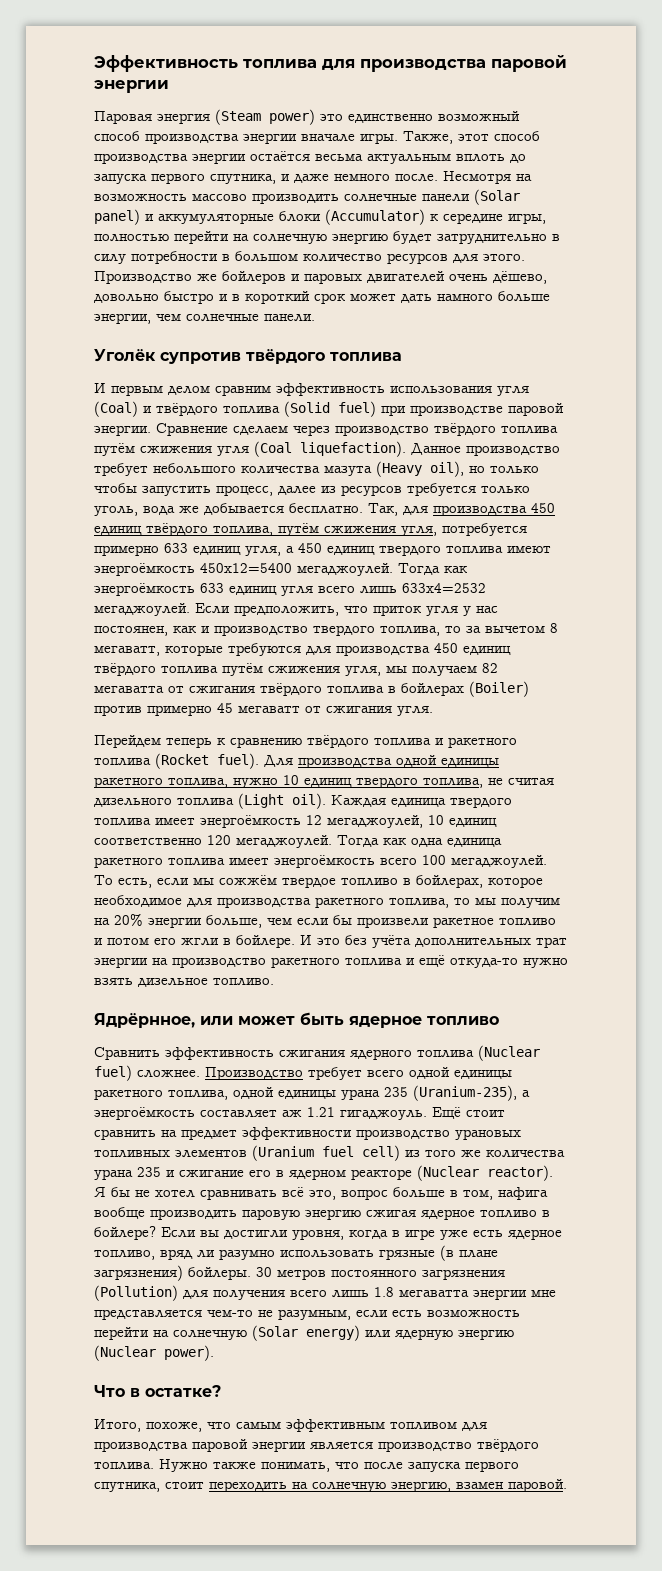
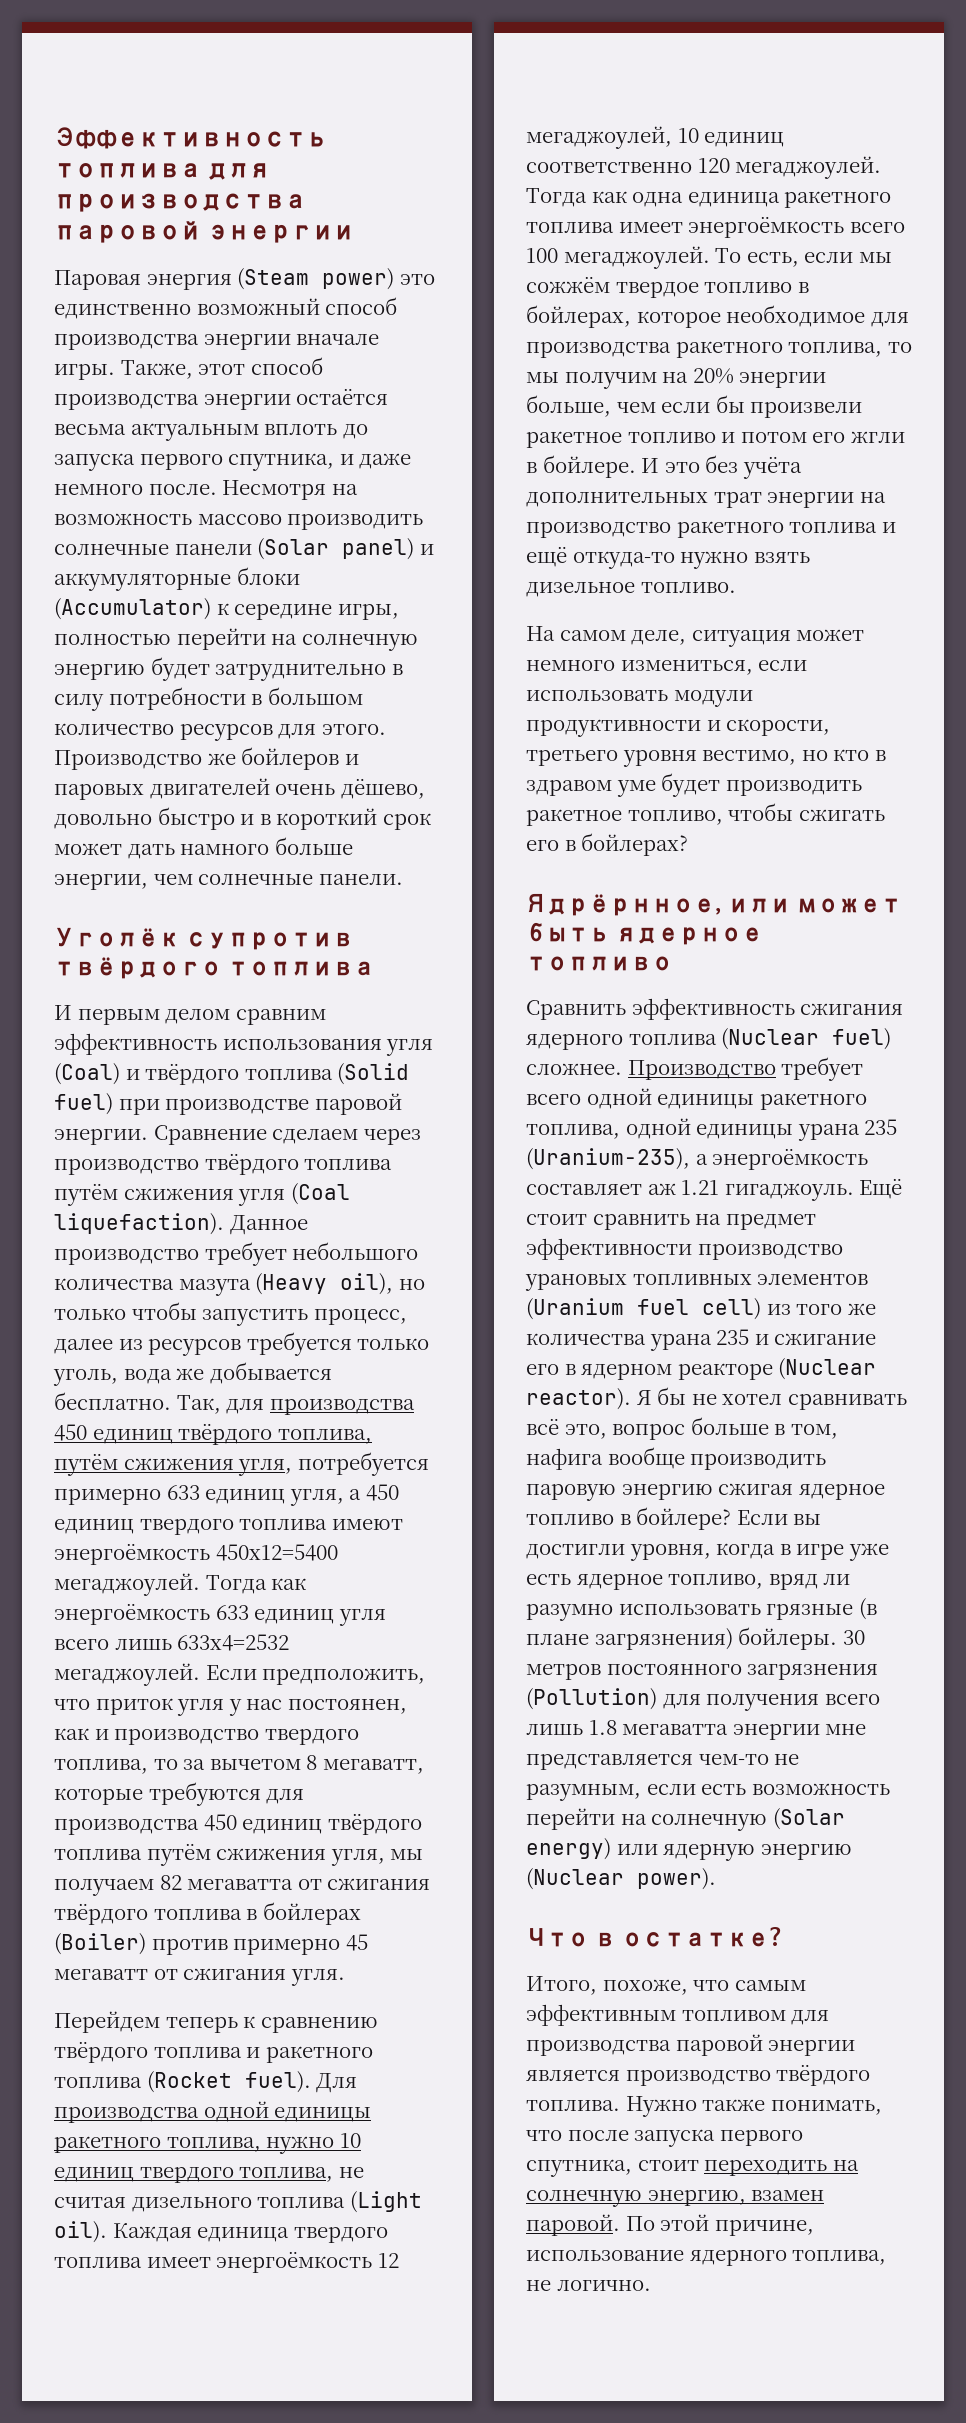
(274, 982) none -> [526,626,865,647] [526,660,808,675] [526,690,753,707] [526,719,831,737] [526,749,886,767] [526,773,862,797] [526,803,885,826] [526,833,689,856] // На самом деле, ситуация может немного измениться, если использовать модули продуктивности и скорости, третьего уровня вестимо, но кто в здравом уме будет производить ракетное топливо, чтобы сжигать его в бойлерах?
(567, 1485) none -> [625,2214,814,2236] [526,2250,887,2266] [526,2280,651,2291] По этой причине, использование ядерного топлива, не логично.

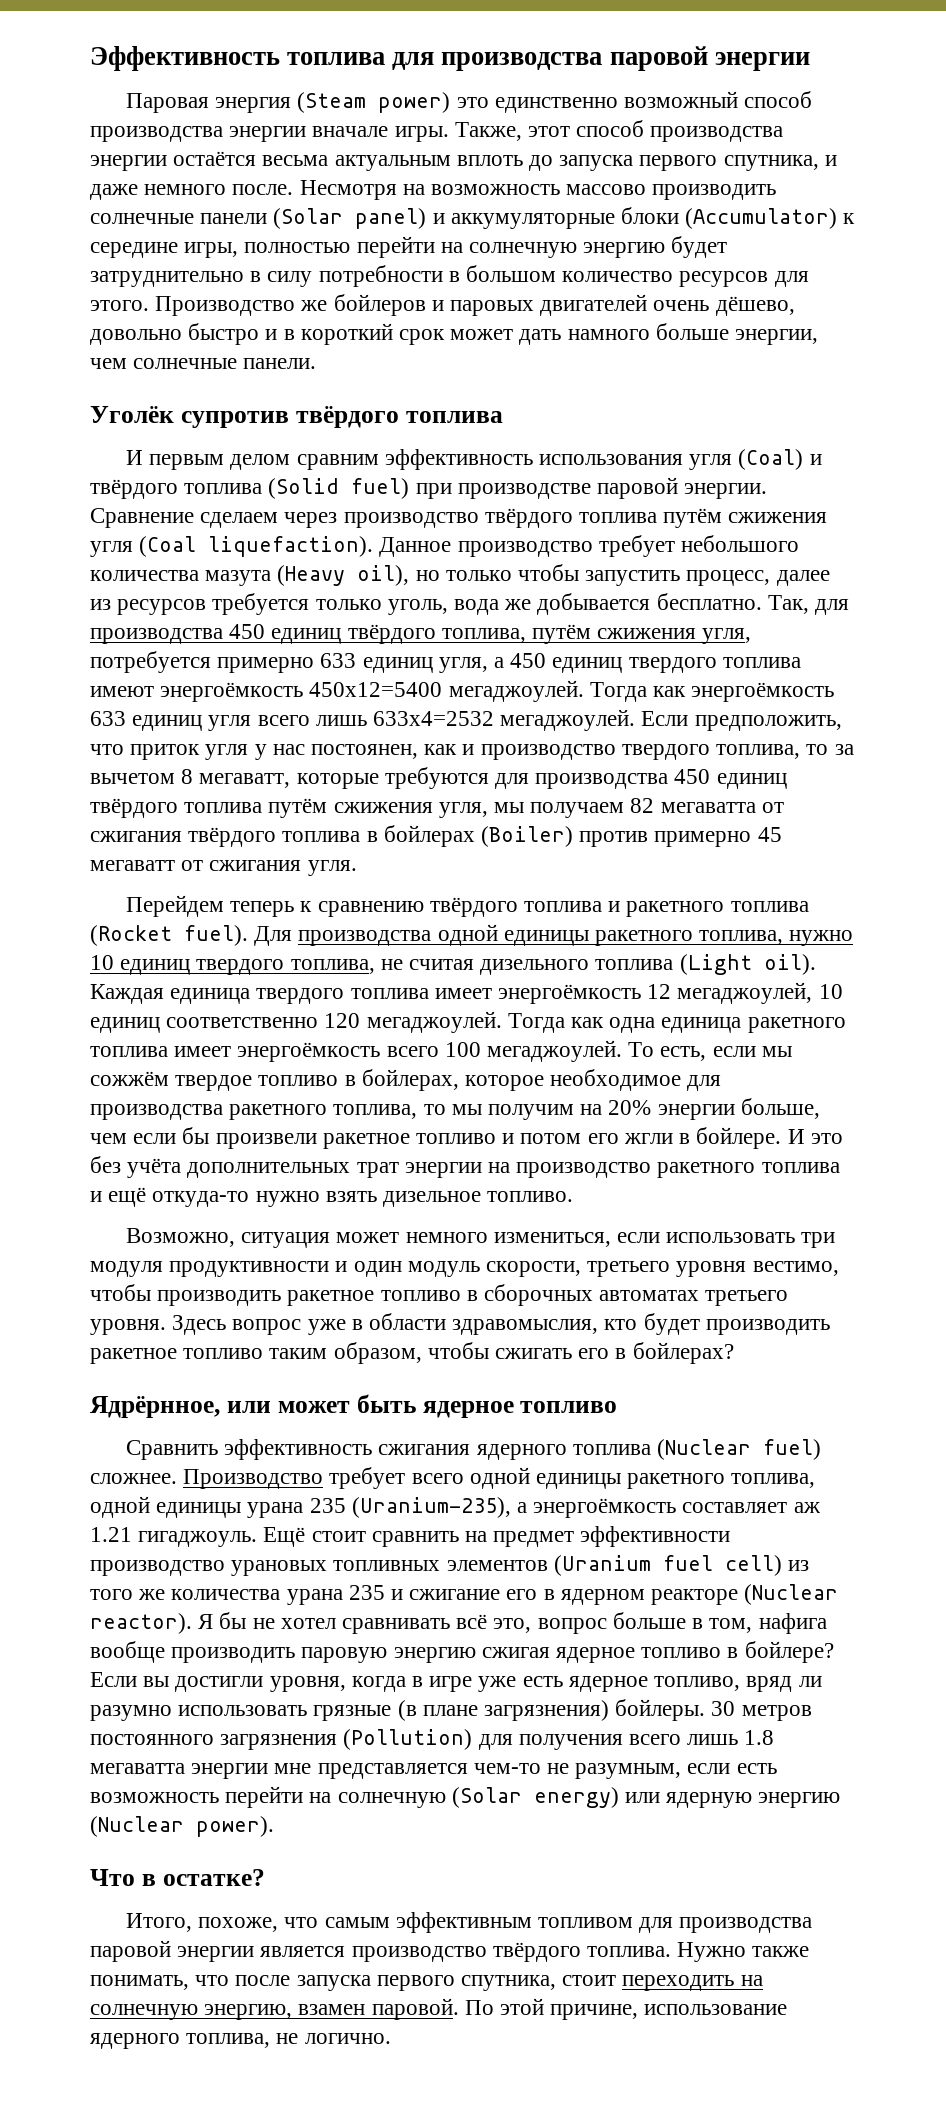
[526,626,687,645] На самом деле, -> [125,1228,235,1247] Возможно,
[673,690,753,707] [526,719,831,737] [526,749,886,767] [526,773,862,797] [526,809,723,826] модули продуктивности и скорости, третьего уровня вестимо, но кто в здравом уме будет производить ракетное топливо, -> [801,1232,836,1248] [90,1261,839,1277] [90,1284,789,1306] [90,1313,830,1335] [90,1342,422,1364] три модуля продуктивности и один модуль скорости, третьего уровня вестимо, чтобы производить ракетное топливо в сборочных автоматах третьего уровня. Здесь вопрос уже в области здравомыслия, кто будет производить ракетное топливо таким образом,

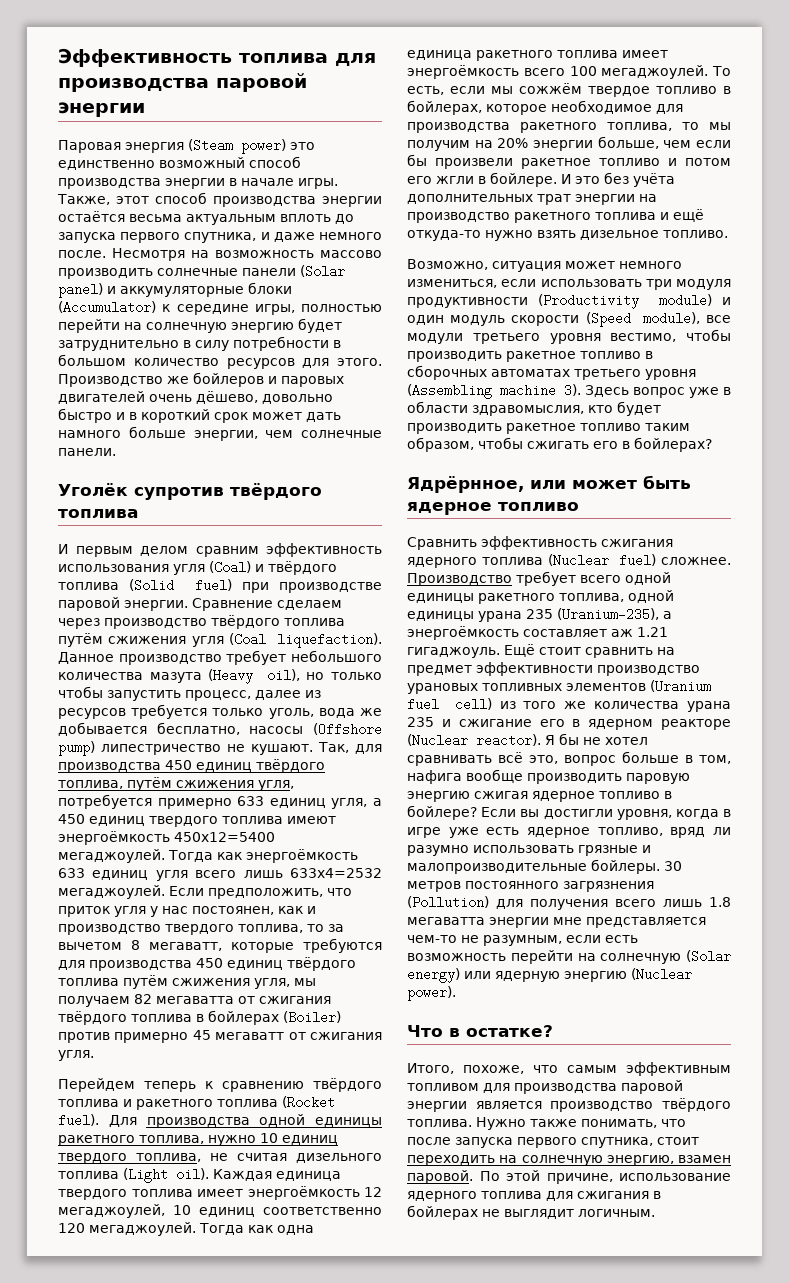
[312,126,389,137] вначале -> [229,178,294,186] в начале
[656,593,762,610] бесплатно. -> [156,722,382,736] [58,741,313,756] бесплатно, насосы (Offshore pump) липестричество не кушают.
(330, 1269) none -> [538,294,712,309] (Productivity module)
[486,1261,582,1277] скорости, -> [511,312,731,327] [407,333,463,344] скорости (Speed module), все модули
[90,1319,166,1335] уровня. -> [645,369,696,380] [407,384,581,399] уровня (Assembling machine 3).
[397,1700,610,1721] (в плане загрязнения) -> [642,845,651,853] [407,863,587,874] и малопроизводительные
[186,2033,391,2048] топлива, не логично. -> [481,1191,661,1201] [407,1205,655,1220] топлива для сжигания в бойлерах не выглядит логичным.

